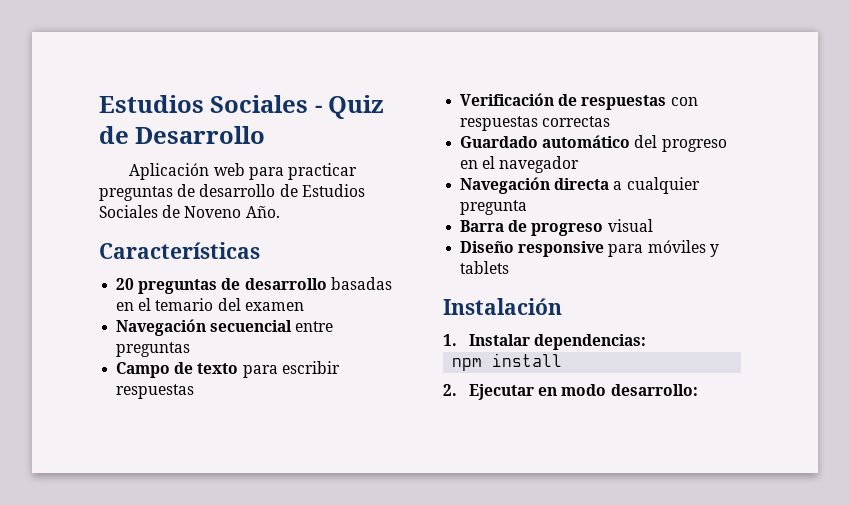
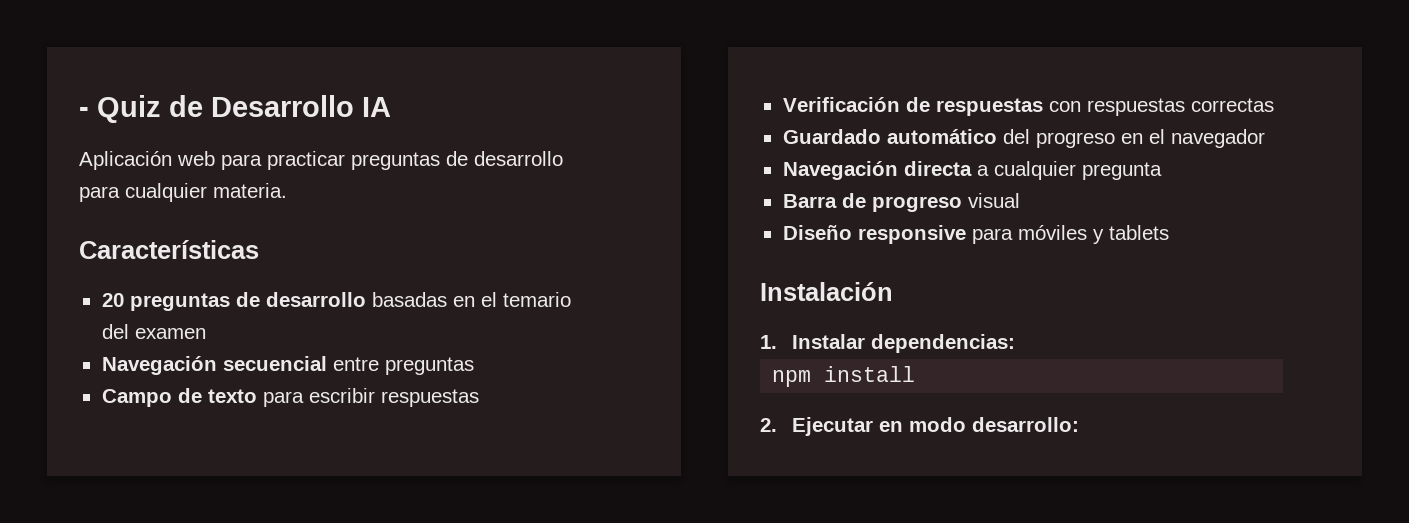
[99,95,309,113] Estudios Sociales -> (79, 112) none
(266, 135) none -> [362,97,391,117] IA
[279,184,365,197] [99,205,280,218] de Estudios Sociales de Noveno Año. -> [79,183,287,202] para cualquier materia.

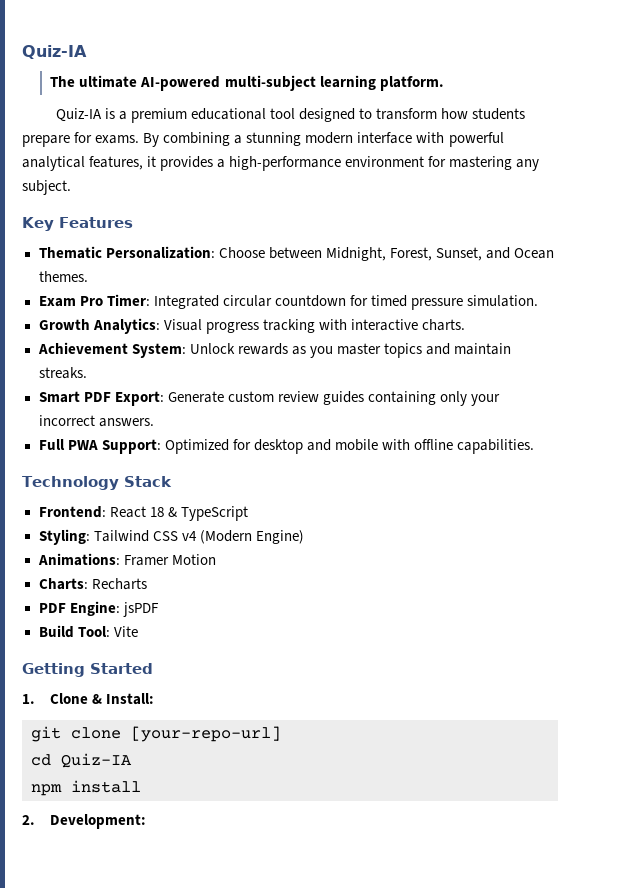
[79,95,391,123] [79,151,563,170] [79,183,287,202] [79,240,259,259] [101,292,571,311] [101,324,206,339] [101,356,474,375] [101,388,479,407] [782,97,1274,116] [782,129,1265,148] [782,161,1162,180] [782,193,1020,212] [782,225,1169,244] [760,282,893,301] [760,334,1016,353] - Quiz de Desarrollo IA // Aplicación web para practicar preguntas de desarrollo para cualquier materia. // Características // 20 preguntas de desarrollo basadas en el temario del examen // Navegación secuencial entre preguntas // Campo de texto para escribir respuestas // Verificación de respuestas con respuestas correctas // Guardado automático del progreso en el navegador // Navegación directa a cualquier pregunta // Barra de progreso visual // Diseño responsive para móviles y tablets // Instalación // 1. Instalar dependencias: -> [22,45,87,59] [50,75,444,91] [55,108,526,123] [22,132,504,147] [22,156,540,171] [22,180,71,195] [22,217,133,231] [38,246,554,261] [38,271,88,282] [38,294,538,310] [38,318,465,334] [37,342,511,358] [38,367,87,379] [38,391,500,406] [38,415,154,427] [38,439,534,454] [22,476,172,490] [38,506,248,521] [38,529,304,545] [37,553,216,566] [38,578,147,590] [38,601,159,617] [38,625,138,638] [22,663,153,677] [22,693,155,705] [31,726,281,742] [31,753,132,768] Quiz-IA // The ultimate AI-powered multi-subject learning platform. // Quiz-IA is a premium educational tool designed to transform how students prepare for exams. By combining a stunning modern interface with powerful analytical features, it provides a high-performance environment for mastering any subject. // Key Features // Thematic Personalization: Choose between Midnight, Forest, Sunset, and Ocean themes. // Exam Pro Timer: Integrated circular countdown for timed pressure simulation. // Growth Analytics: Visual progress tracking with interactive charts. // Achievement System: Unlock rewards as you master topics and maintain streaks. // Smart PDF Export: Generate custom review guides containing only your incorrect answers. // Full PWA Support: Optimized for desktop and mobile with offline capabilities. // Technology Stack // Frontend: React 18 & TypeScript // Styling: Tailwind CSS v4 (Modern Engine) // Animations: Framer Motion // Charts: Recharts // PDF Engine: jsPDF // Build Tool: Vite // Getting Started // 1. Clone & Install: // git clone [your-repo-url] // cd Quiz-IA
[792,417,1080,436] Ejecutar en modo desarrollo: -> [50,814,147,829] Development:

